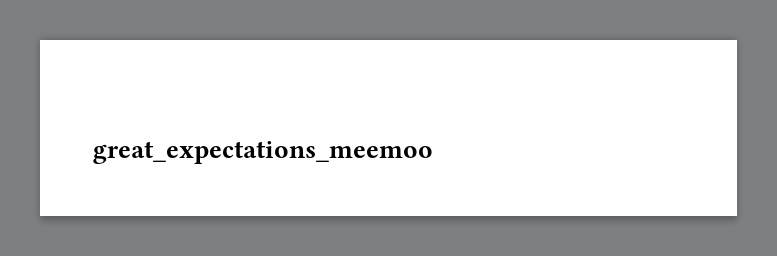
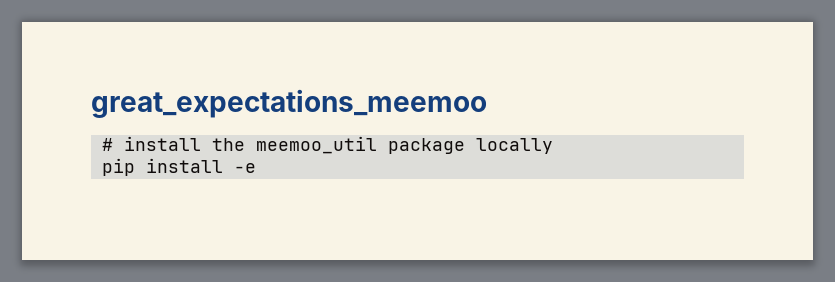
(433, 152) none -> [101,136,553,154] [101,158,256,176] // # install the meemoo_util package locally // pip install -e

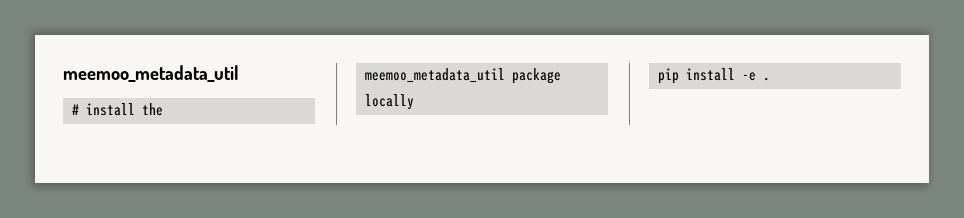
[91,89,487,118] great_expectations_meemoo -> [63,65,239,82] meemoo_metadata_util
[255,136,377,154] meemoo_util -> [364,68,505,83] meemoo_metadata_util
(256, 168) none -> [762,77,770,81] .

